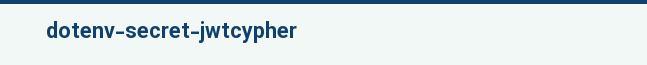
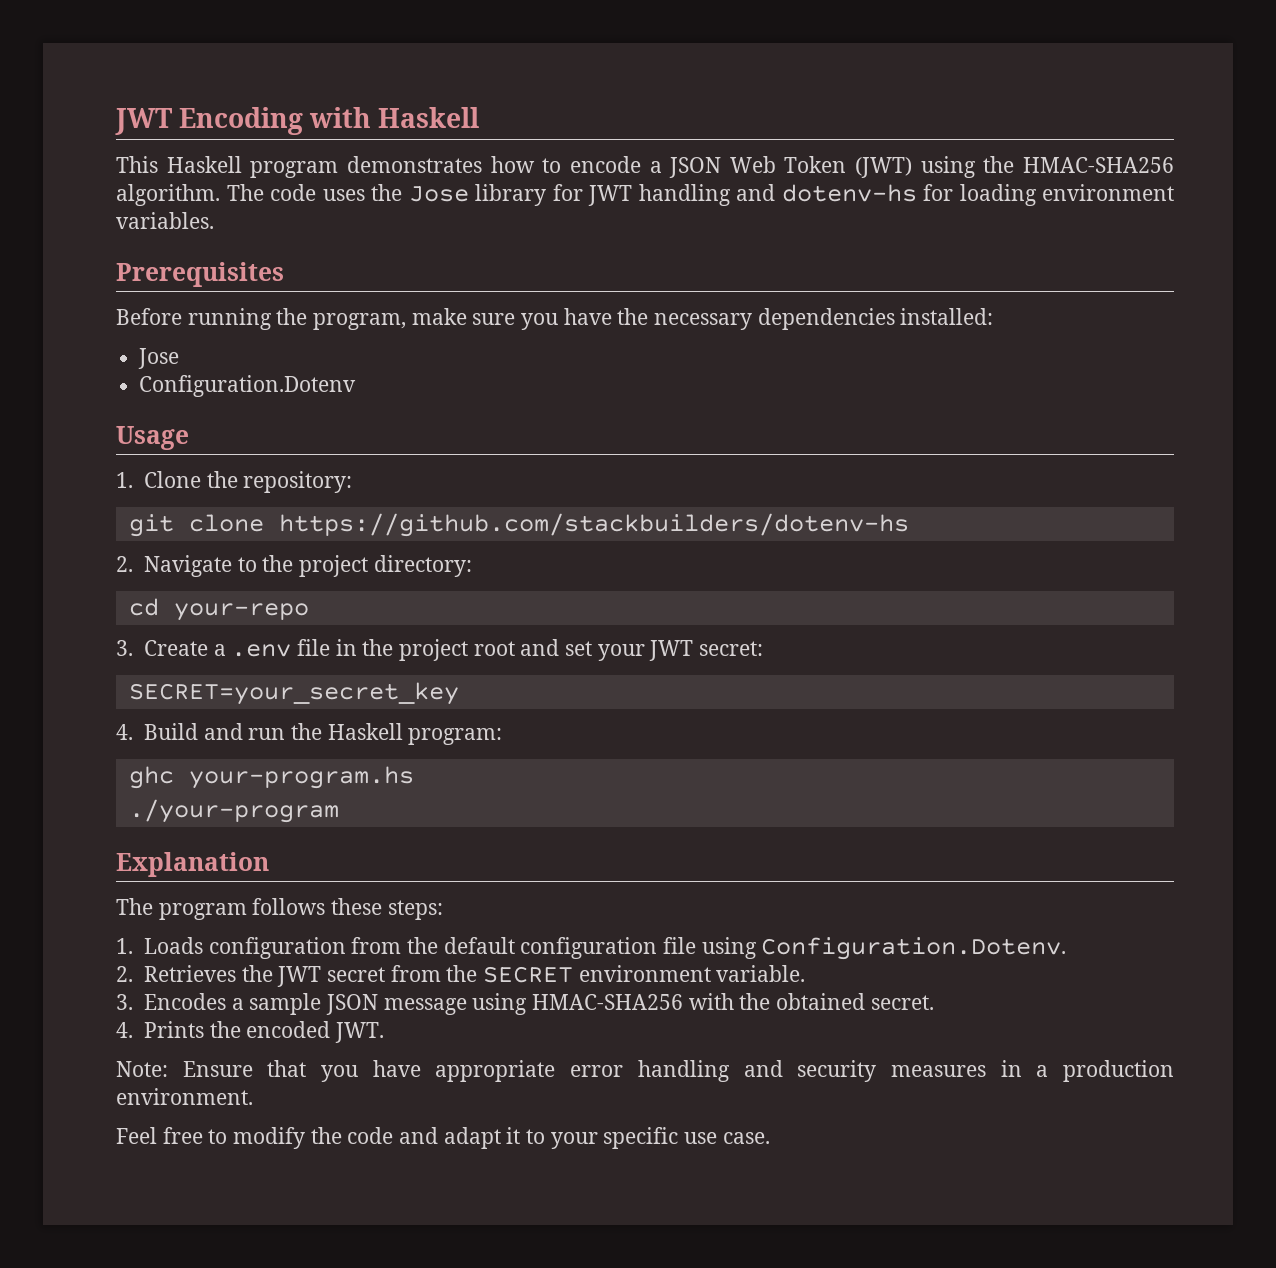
[46,21,297,43] dotenv-secret-jwtcypher -> [115,107,480,135] [116,156,1174,178] [116,184,1174,206] [116,212,214,229] [116,262,284,287] [116,308,994,330] [138,348,180,369] [139,375,357,397] [116,426,189,450] [116,471,353,493] [128,513,909,537] [116,555,472,577] [128,598,309,621] [116,639,764,661] [128,682,459,705] [116,723,503,745] [128,766,414,789] [128,799,339,823] [116,852,269,877] [116,898,443,920] [116,937,1067,960] [116,965,806,987] [116,993,934,1015] [116,1021,384,1043] [116,1060,1175,1082] [116,1088,253,1105] [116,1127,770,1149] JWT Encoding with Haskell // This Haskell program demonstrates how to encode a JSON Web Token (JWT) using the HMAC-SHA256 algorithm. The code uses the Jose library for JWT handling and dotenv-hs for loading environment variables. // Prerequisites // Before running the program, make sure you have the necessary dependencies installed: // Jose // Configuration.Dotenv // Usage // 1. Clone the repository: // git clone https://github.com/stackbuilders/dotenv-hs // 2. Navigate to the project directory: // cd your-repo // 3. Create a .env file in the project root and set your JWT secret: // SECRET=your_secret_key // 4. Build and run the Haskell program: // ghc your-program.hs // ./your-program // Explanation // The program follows these steps: // 1. Loads configuration from the default configuration file using Configuration.Dotenv. // 2. Retrieves the JWT secret from the SECRET environment variable. // 3. Encodes a sample JSON message using HMAC-SHA256 with the obtained secret. // 4. Prints the encoded JWT. // Note: Ensure that you have appropriate error handling and security measures in a production environment. // Feel free to modify the code and adapt it to your specific use case.

